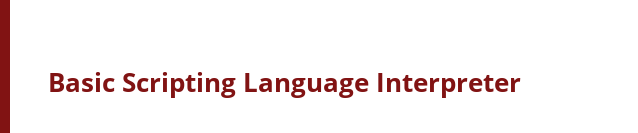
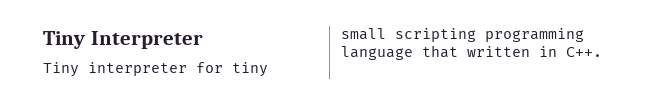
[48,72,522,98] Basic Scripting Language Interpreter -> [43,31,203,49] [43,62,268,77] [341,28,584,42] [341,45,602,60] Tiny Interpreter // Tiny interpreter for tiny small scripting programming language that written in C++.

